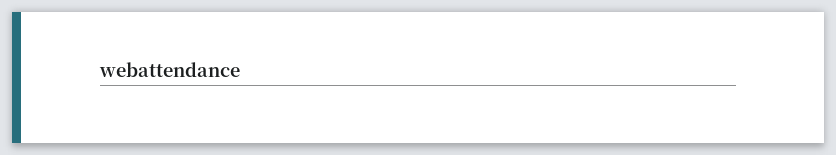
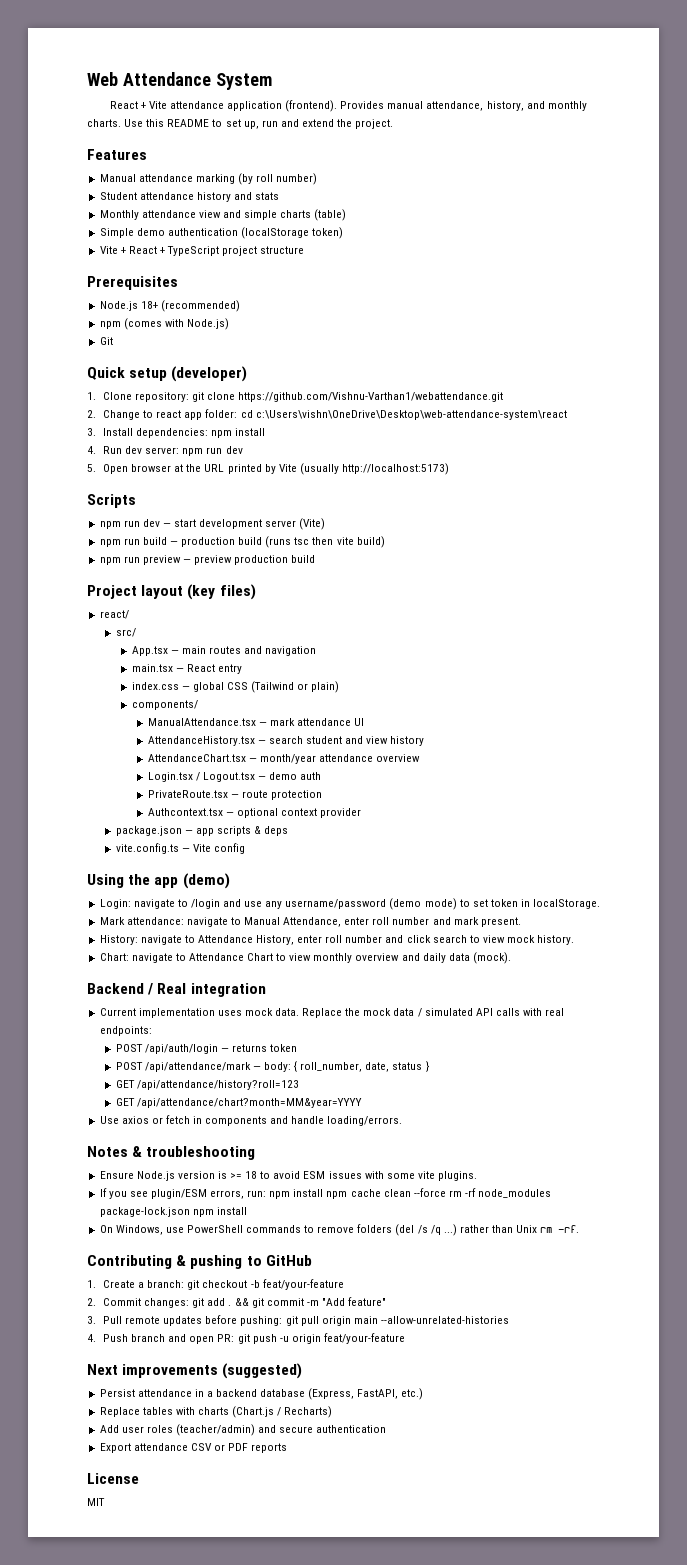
[99,62,240,77] webattendance -> [87,72,272,90] [109,100,587,112] [87,119,394,129] [87,149,147,160] [99,173,318,185] [99,192,280,202] [99,209,347,221] [99,227,344,239] [99,246,305,256] [87,276,178,290] [99,300,240,312] [99,318,229,330] [99,337,113,345] [87,366,248,382] [87,392,504,402] [87,409,567,420] [87,428,266,438] [87,446,243,456] [87,463,449,475] [87,494,136,508] [99,518,326,530] [99,536,385,548] [99,555,316,565] [87,584,256,600] [99,610,129,619] [115,628,136,637] [131,646,317,656] [131,664,242,674] [131,681,340,693] [131,700,198,710] [147,718,365,726] [147,736,425,746] [147,754,421,764] [147,772,322,782] [147,790,322,800] [147,808,362,818] [115,826,289,836] [115,843,245,854] [87,873,230,889] [99,898,601,910] [99,917,521,927] [99,935,575,945] [99,952,511,964] [87,983,266,997] [99,1008,565,1018] [99,1026,152,1036] [115,1044,298,1054] [115,1061,429,1072] [115,1080,299,1090] [115,1098,362,1108] [99,1115,403,1126] [87,1146,256,1160] [99,1171,478,1181] [99,1188,552,1199] [99,1207,247,1217] [99,1224,580,1236] [87,1255,312,1269] [87,1279,344,1290] [87,1297,387,1308] [87,1315,509,1326] [87,1333,405,1344] [87,1363,303,1379] [99,1388,424,1400] [99,1406,333,1418] [99,1424,387,1436] [99,1443,288,1453] [87,1473,139,1484] [87,1498,105,1506] Web Attendance System // React + Vite attendance application (frontend). Provides manual attendance, history, and monthly charts. Use this README to set up, run and extend the project. // Features // Manual attendance marking (by roll number) // Student attendance history and stats // Monthly attendance view and simple charts (table) // Simple demo authentication (localStorage token) // Vite + React + TypeScript project structure // Prerequisites // Node.js 18+ (recommended) // npm (comes with Node.js) // Git // Quick setup (developer) // 1. Clone repository: git clone https://github.com/Vishnu-Varthan1/webattendance.git // 2. Change to react app folder: cd c:\Users\vishn\OneDrive\Desktop\web-attendance-system\react // 3. Install dependencies: npm install // 4. Run dev server: npm run dev // 5. Open browser at the URL printed by Vite (usually http://localhost:5173) // Scripts // npm run dev — start development server (Vite) // npm run build — production build (runs tsc then vite build) // npm run preview — preview production build // Project layout (key files) // react/ // src/ // App.tsx — main routes and navigation // main.tsx — React entry // index.css — global CSS (Tailwind or plain) // components/ // ManualAttendance.tsx — mark attendance UI // AttendanceHistory.tsx — search student and view history // AttendanceChart.tsx — month/year attendance overview // Login.tsx / Logout.tsx — demo auth // PrivateRoute.tsx — route protection // Authcontext.tsx — optional context provider // package.json — app scripts & deps // vite.config.ts — Vite config // Using the app (demo) // Login: navigate to /login and use any username/password (demo mode) to set token in localStorage. // Mark attendance: navigate to Manual Attendance, enter roll number and mark present. // History: navigate to Attendance History, enter roll number and click search to view mock history. // Chart: navigate to Attendance Chart to view monthly overview and daily data (mock). // Backend / Real integration // Current implementation uses mock data. Replace the mock data / simulated API calls with real endpoints: // POST /api/auth/login — returns token // POST /api/attendance/mark — body: { roll_number, date, status } // GET /api/attendance/history?roll=123 // GET /api/attendance/chart?month=MM&year=YYYY // Use axios or fetch in components and handle loading/errors. // Notes & troubleshooting // Ensure Node.js version is >= 18 to avoid ESM issues with some vite plugins. // If you see plugin/ESM errors, run: npm install npm cache clean --force rm -rf node_modules package-lock.json npm install // On Windows, use PowerShell commands to remove folders (del /s /q ...) rather than Unix rm -rf. // Contributing & pushing to GitHub // 1. Create a branch: git checkout -b feat/your-feature // 2. Commit changes: git add . && git commit -m "Add feature" // 3. Pull remote updates before pushing: git pull origin main --allow-unrelated-histories // 4. Push branch and open PR: git push -u origin feat/your-feature // Next improvements (suggested) // Persist attendance in a backend database (Express, FastAPI, etc.) // Replace tables with charts (Chart.js / Recharts) // Add user roles (teacher/admin) and secure authentication // Export attendance CSV or PDF reports // License // MIT

